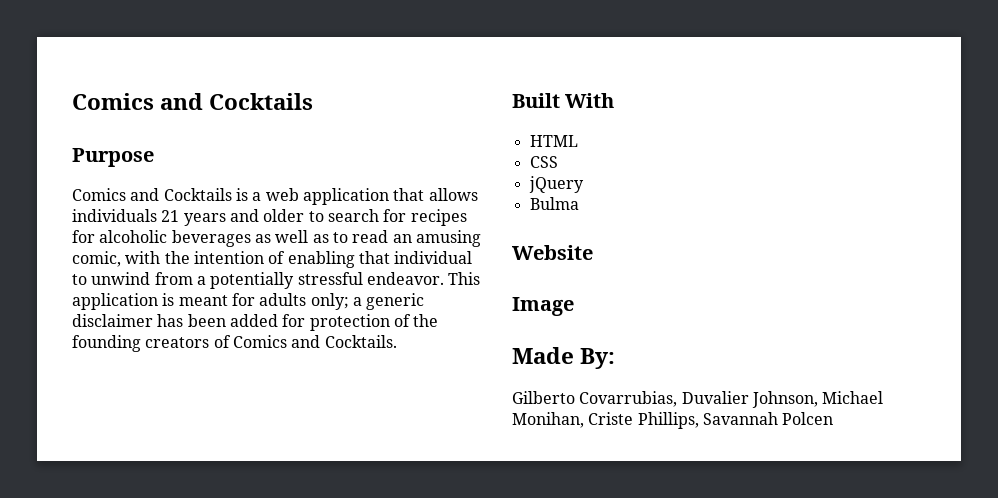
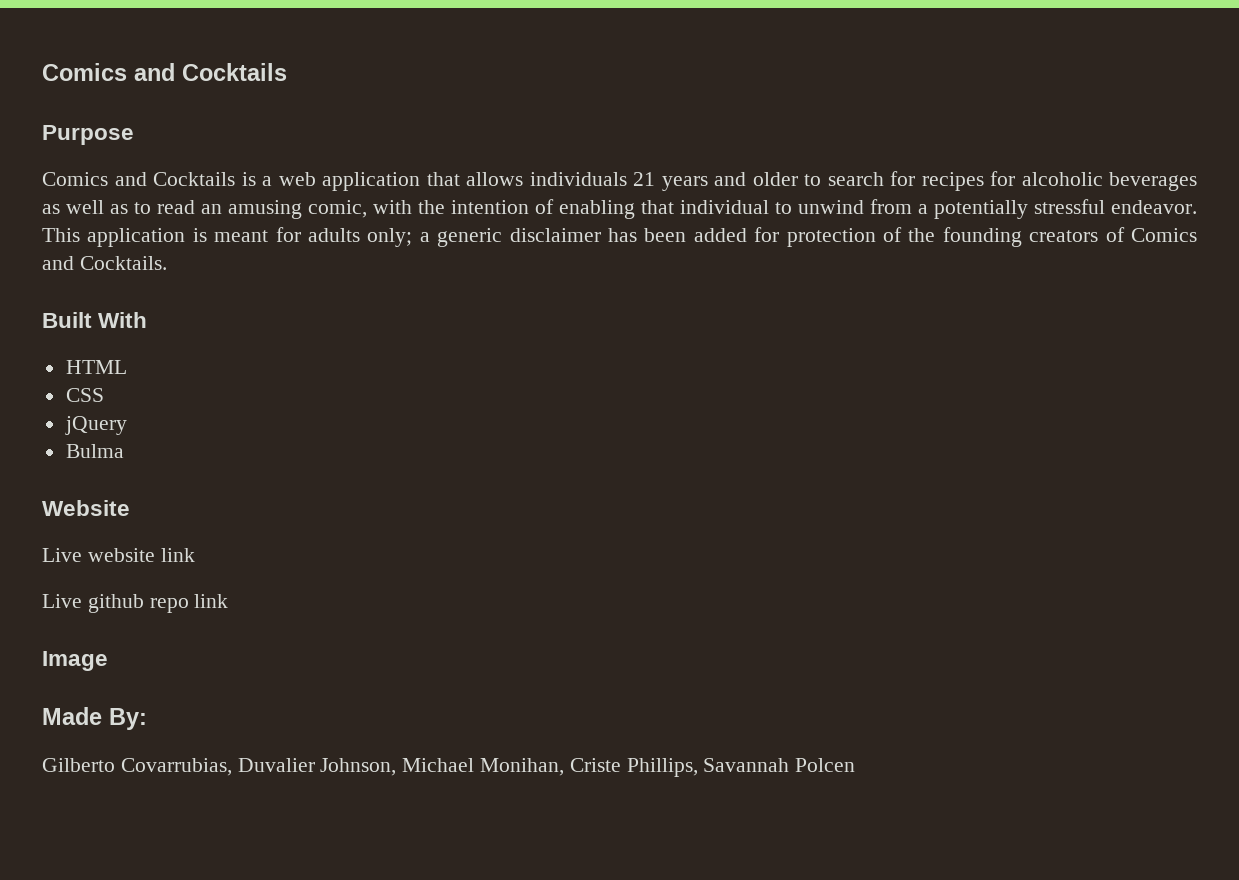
(593, 252) none -> [42,548,195,562] [42,594,229,613] // Live website link // Live github repo link

